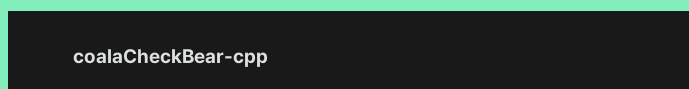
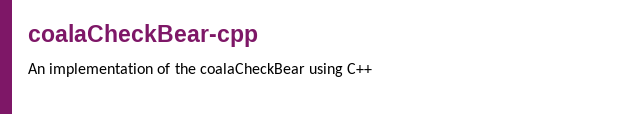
(268, 58) none -> [28,63,373,77] // An implementation of the coalaCheckBear using C++

